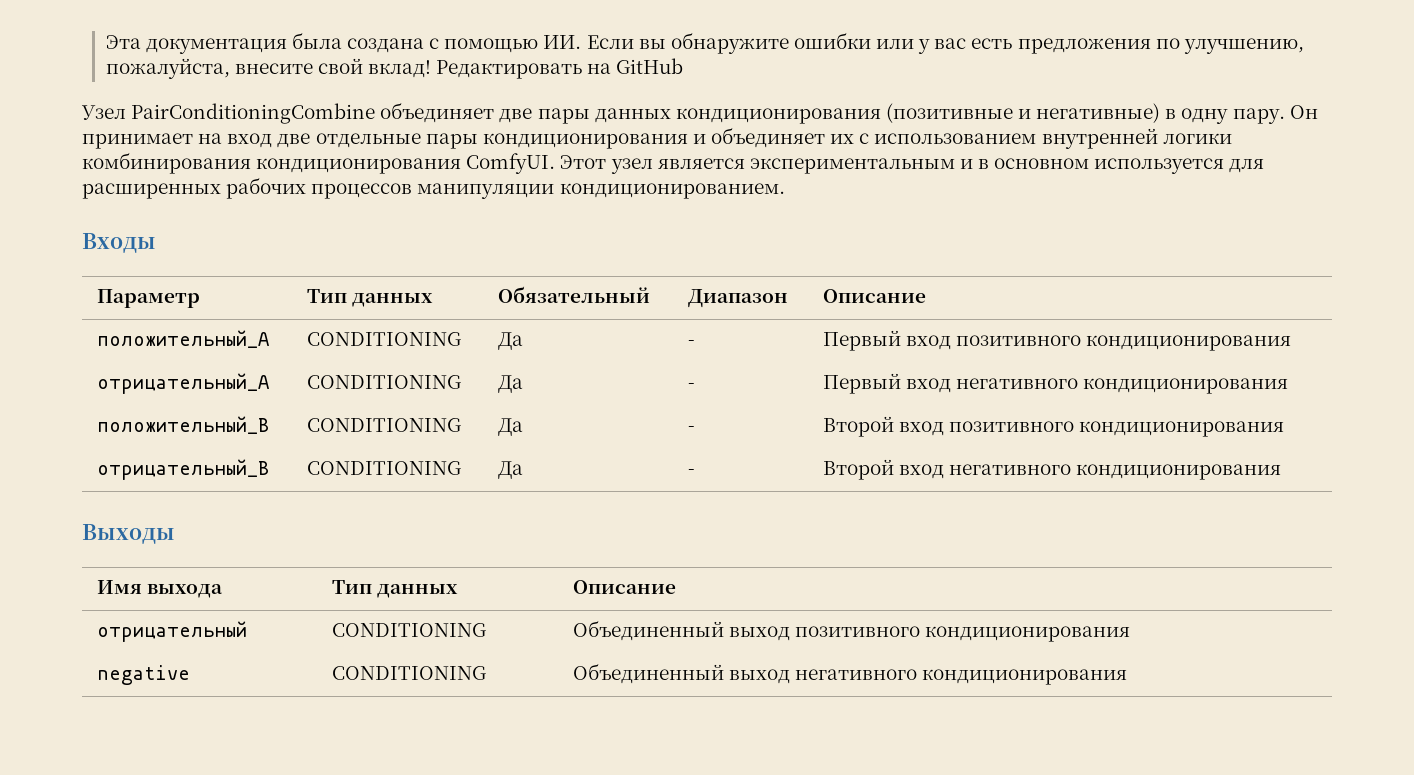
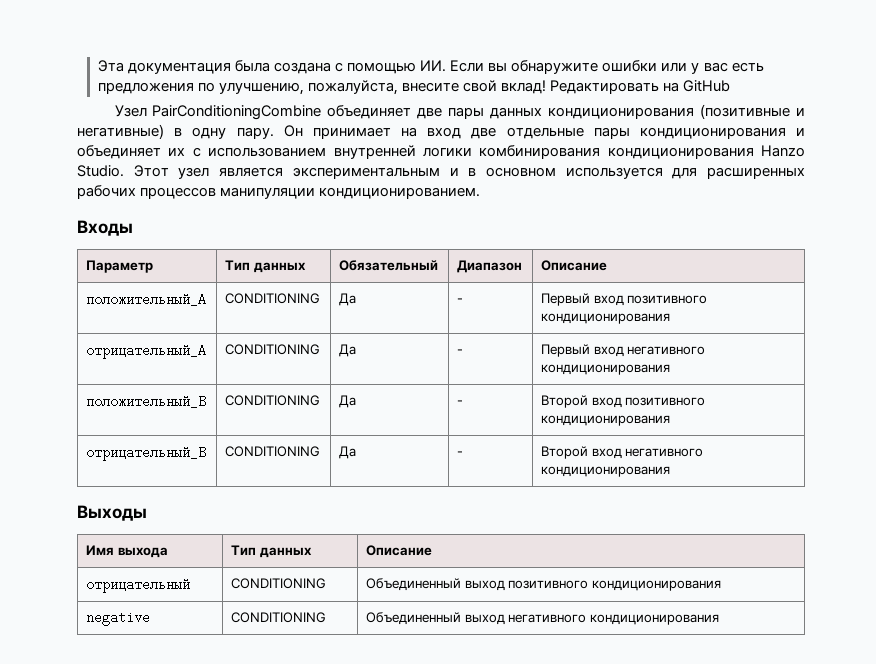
[466,153,556,174] ComfyUI. -> [761,145,805,157] [77,165,124,177] Hanzo Studio.

